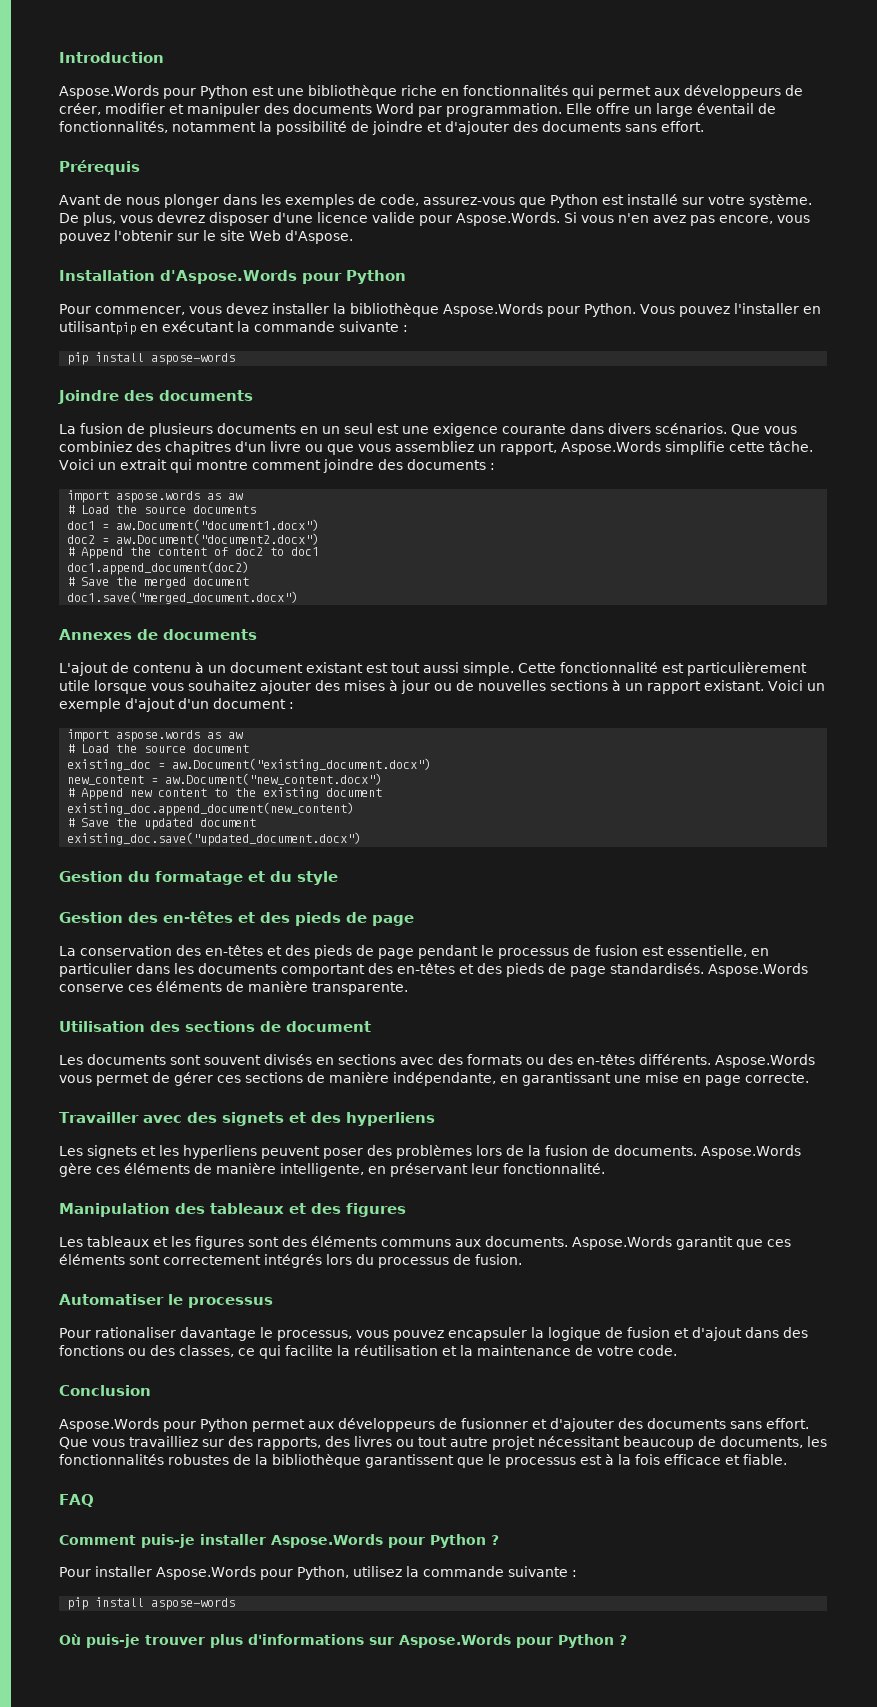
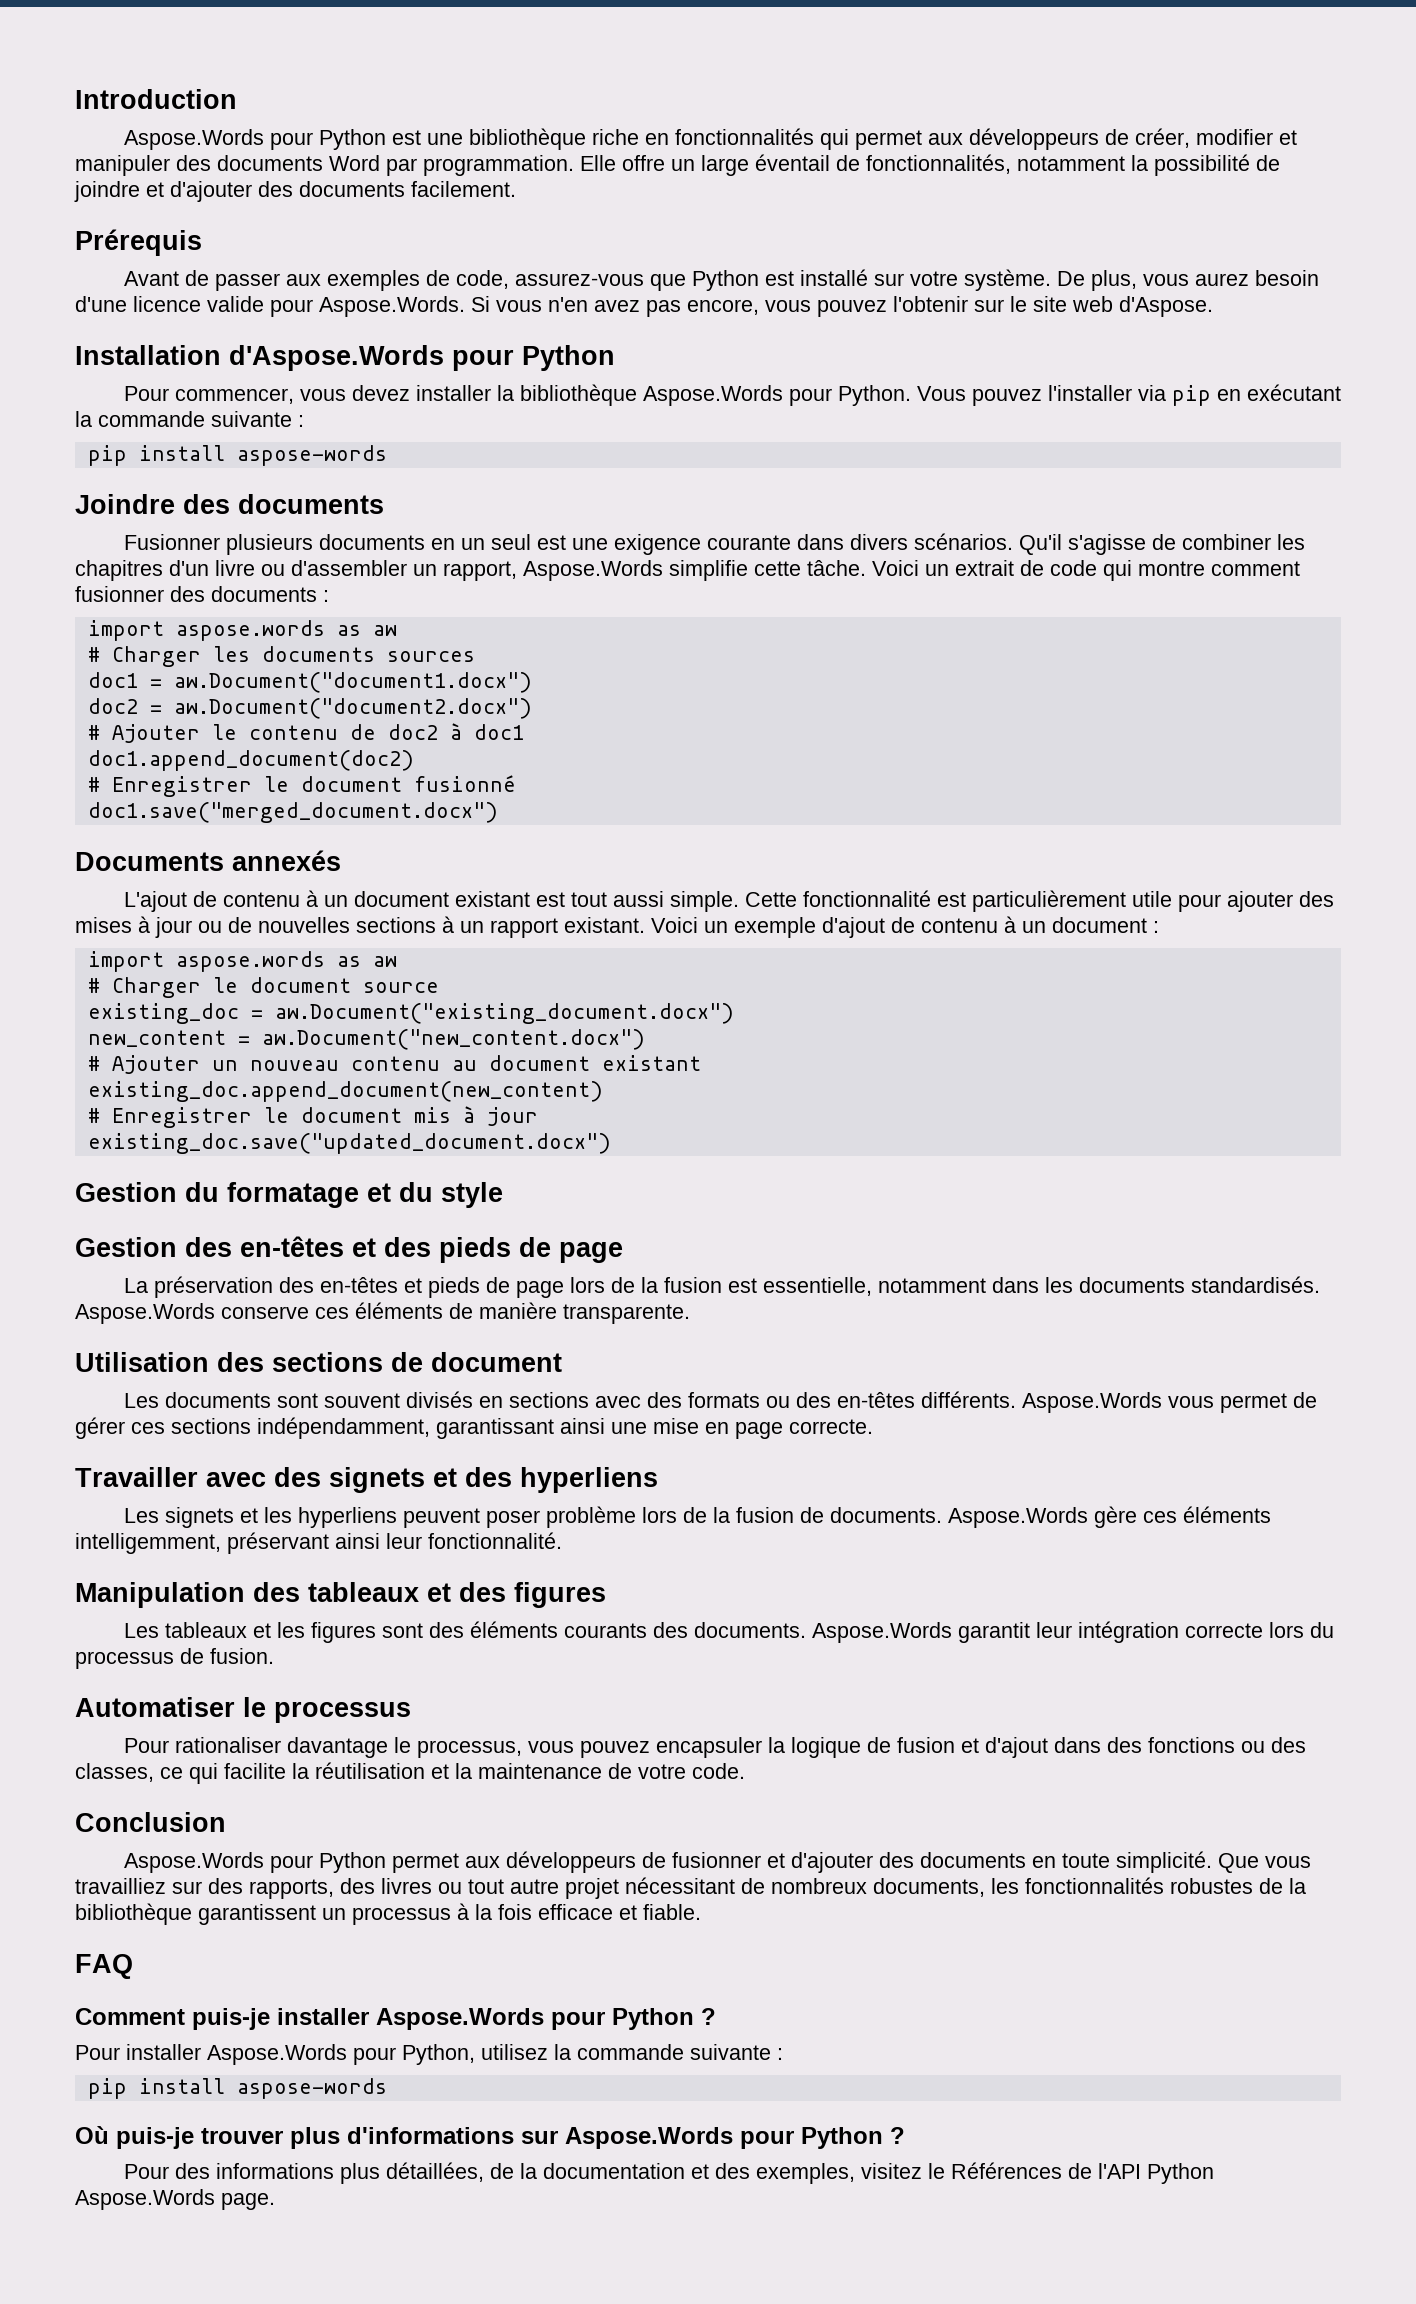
[625,121,704,132] sans effort. -> [411,181,516,197] facilement.
[126,194,281,208] nous plonger dans les -> [214,273,321,291] passer aux
[157,212,269,226] devrez disposer -> [1194,270,1319,286] aurez besoin
[249,230,281,241] Web -> [1072,296,1113,312] web
[802,306,821,314] [59,321,136,335] en utilisantpip -> [1137,385,1211,406] via pip
[59,423,145,434] La fusion de -> [123,534,220,550] Fusionner
[731,424,797,436] [59,441,161,452] Que vous combiniez des -> [1018,534,1305,555] Qu'il s'agisse de combiner les
[327,441,474,455] que vous assembliez -> [291,560,407,576] d'assembler
(167, 464) none -> [1020,560,1097,576] de code
[322,459,374,473] joindre -> [75,586,164,602] fusionner
[81,505,257,514] Load the source documents -> [111,646,475,667] Charger les documents sources
[81,547,285,559] Append the content of doc2 to -> [111,723,462,743] Ajouter le contenu de doc2 à
[81,577,250,588] Save the merged document -> [111,775,516,797] Enregistrer le document fusionné
[59,629,257,640] Annexes de documents -> [75,850,341,871] Documents annexés
[94,680,256,694] lorsque vous souhaitez -> [1177,894,1221,912] pour
[178,698,209,709] d'un -> [891,916,1046,933] de contenu à un
[81,744,250,753] Load the source document -> [111,977,439,998] Charger le document source
[81,787,383,800] Append new content to the existing document -> [111,1055,701,1074] Ajouter un nouveau contenu au document existant
[81,818,257,830] Save the updated document -> [111,1106,538,1128] Enregistrer le document mis à jour
[80,945,591,959] conservation des en-têtes et des pieds de page pendant le processus de -> [153,1276,658,1298] préservation des en-têtes et pieds de page lors de la
[751,948,769,956] [59,963,132,977] en particulier -> [877,1278,986,1293] notamment
[281,963,606,977] comportant des en-têtes et des pieds de page -> (1185, 1285) none
[307,1072,611,1086] de manière indépendante, en garantissant -> [257,1417,605,1439] indépendamment, garantissant ainsi
[367,1145,472,1159] des problèmes -> [545,1506,636,1528] problème
[194,1163,468,1177] de manière intelligente, en préservant -> [75,1532,380,1554] intelligemment, préservant ainsi
[381,1239,481,1247] communs aux -> [563,1622,688,1638] courants des
[736,1239,791,1250] [59,1254,322,1268] que ces éléments sont correctement intégrés -> [1035,1621,1263,1643] leur intégration correcte
[730,1418,809,1429] sans effort. -> [1031,1851,1212,1873] en toute simplicité.
[623,1436,716,1450] beaucoup de -> [741,1878,867,1894] de nombreux
[457,1454,602,1468] que le processus est -> [322,1907,451,1925] un processus
(627, 1640) none -> [123,2162,1214,2184] [75,2189,275,2210] // Pour des informations plus détaillées, de la documentation et des exemples, visitez le Références de l'API Python Aspose.Words page.

